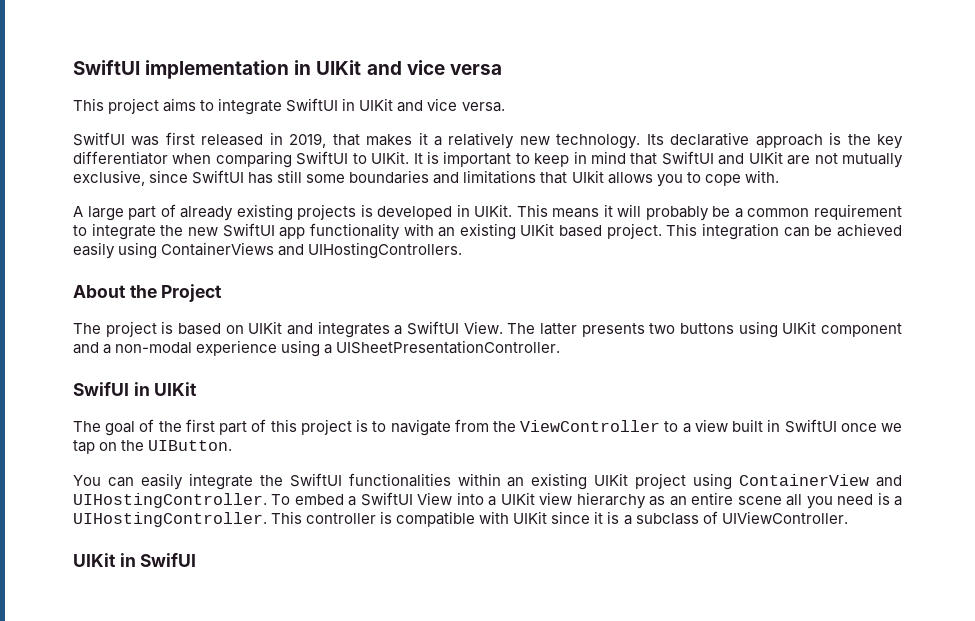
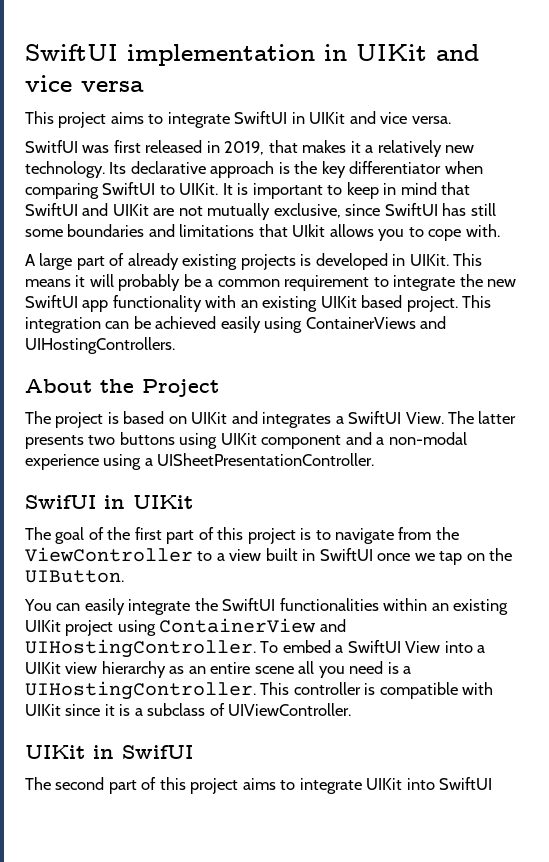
(197, 560) none -> [25,777,493,794] // The second part of this project aims to integrate UIKit into SwiftUI

